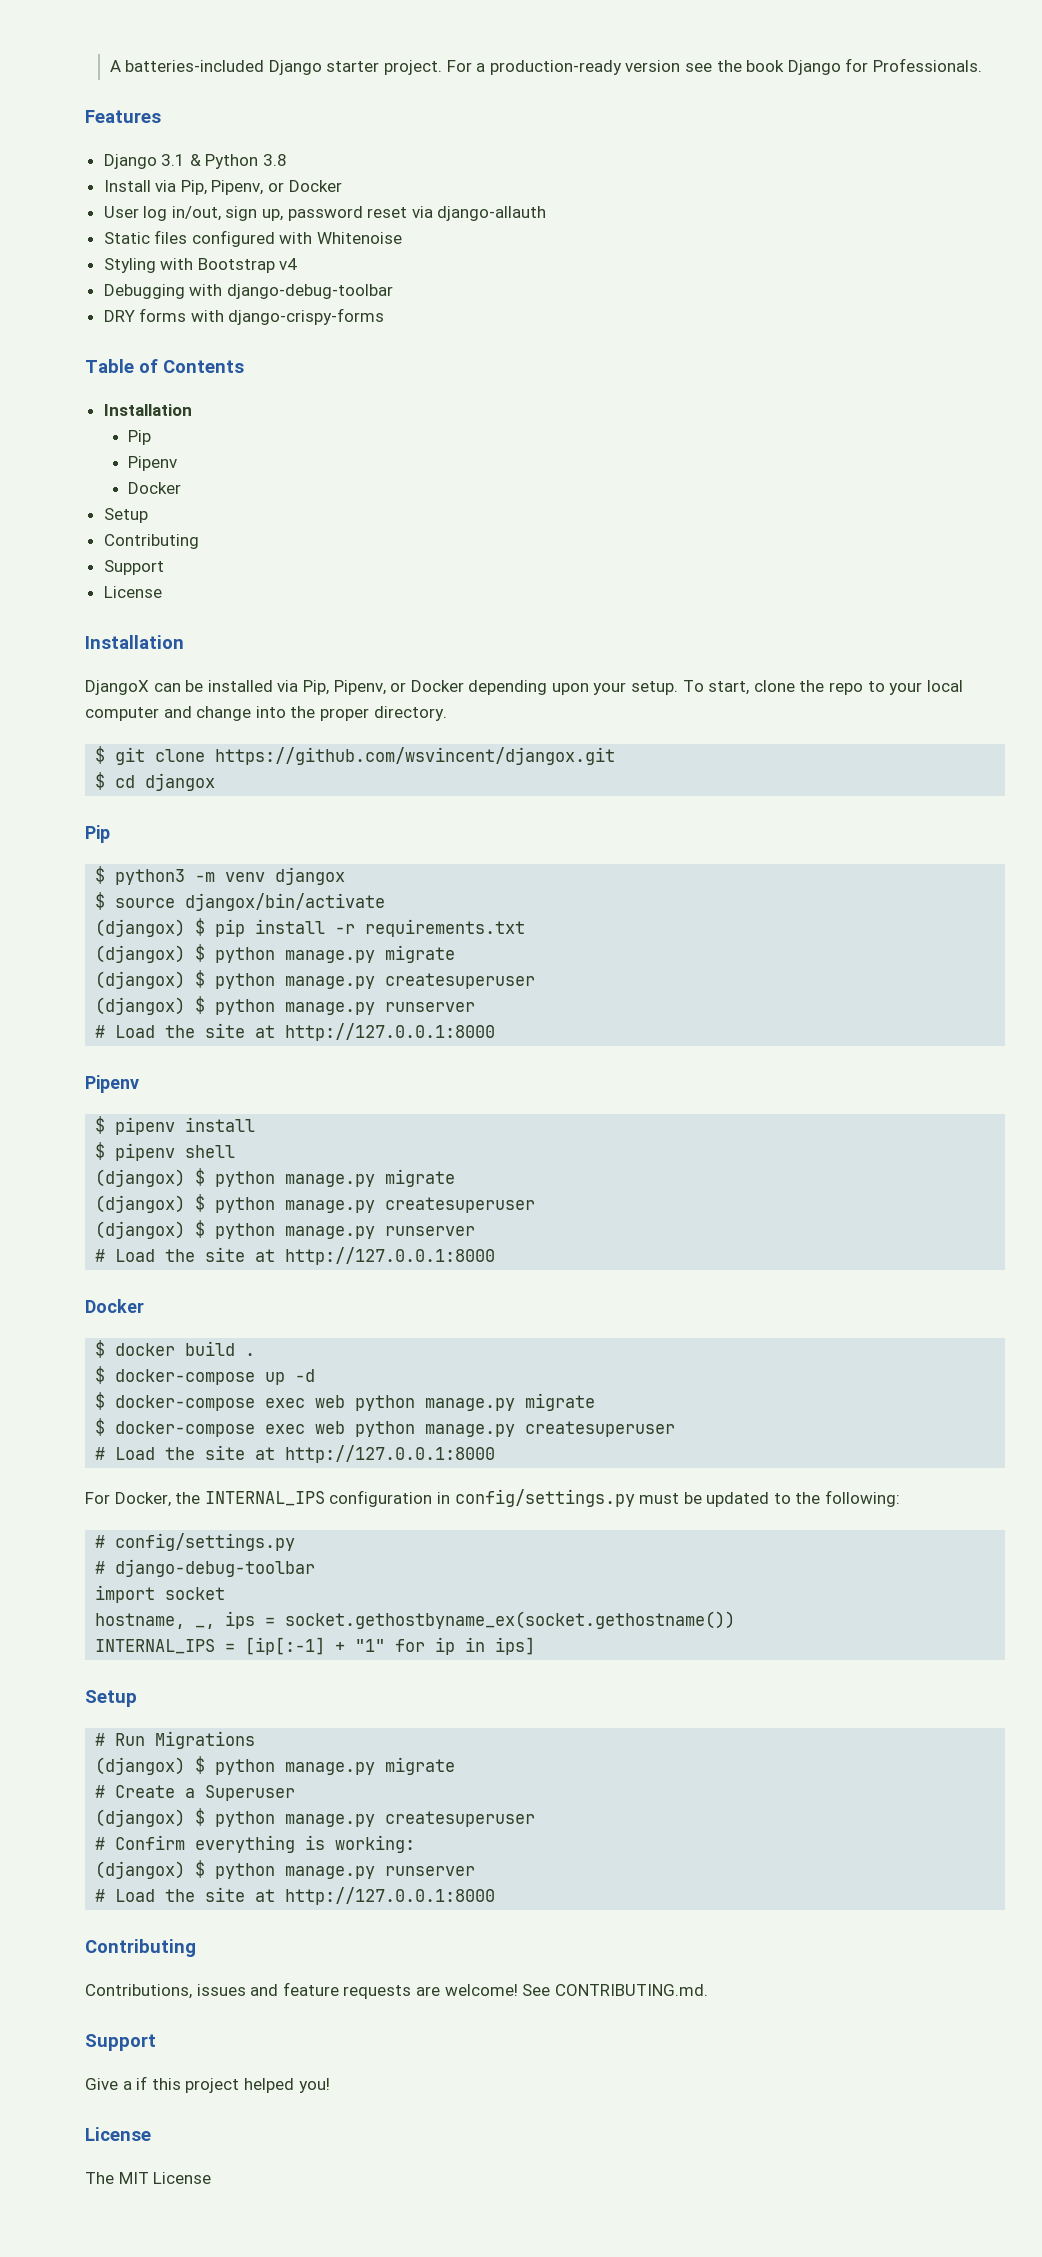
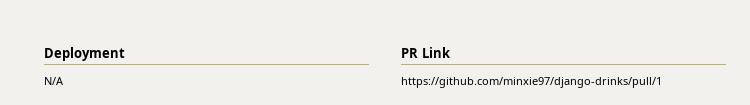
[109,58,982,75] [85,110,161,123] [103,154,288,169] [103,180,342,195] [103,206,547,221] [103,230,403,247] [103,258,298,273] [103,284,393,299] [103,308,385,325] [85,359,244,373] [103,404,192,416] [128,430,152,445] [128,456,178,471] [128,482,182,494] [103,508,148,523] [103,534,199,549] [103,560,164,575] [103,586,162,598] [85,635,184,649] [85,680,963,695] [85,706,447,721] [95,746,616,765] [95,772,216,791] [85,825,110,843] [95,866,346,885] [95,892,386,911] [95,918,526,937] [95,944,456,963] [95,970,536,989] [95,996,476,1015] [95,1023,496,1041] [85,1075,139,1093] [95,1116,256,1135] [95,1142,236,1161] [95,1168,456,1187] [95,1194,536,1213] [95,1220,476,1239] [95,1247,496,1265] [85,1299,144,1313] [95,1340,256,1358] [95,1366,316,1385] [95,1392,596,1411] [95,1418,676,1437] [95,1445,496,1463] [85,1489,901,1507] [95,1533,296,1551] [95,1559,316,1577] [95,1585,226,1603] [95,1611,736,1629] [95,1637,536,1655] [85,1690,137,1707] [95,1731,256,1749] [95,1756,456,1775] [95,1785,296,1801] [95,1808,536,1827] [95,1835,416,1853] [95,1860,476,1879] [95,1887,496,1905] [85,1939,196,1957] [85,1982,708,1999] [85,2034,156,2051] [85,2076,330,2093] [85,2127,151,2141] [85,2172,212,2184] A batteries-included Django starter project. For a production-ready version see the book Django for Professionals. // Features // Django 3.1 & Python 3.8 // Install via Pip, Pipenv, or Docker // User log in/out, sign up, password reset via django-allauth // Static files configured with Whitenoise // Styling with Bootstrap v4 // Debugging with django-debug-toolbar // DRY forms with django-crispy-forms // Table of Contents // Installation // Pip // Pipenv // Docker // Setup // Contributing // Support // License // Installation // DjangoX can be installed via Pip, Pipenv, or Docker depending upon your setup. To start, clone the repo to your local computer and change into the proper directory. // $ git clone https://github.com/wsvincent/djangox.git // $ cd djangox // Pip // $ python3 -m venv djangox // $ source djangox/bin/activate // (djangox) $ pip install -r requirements.txt // (djangox) $ python manage.py migrate // (djangox) $ python manage.py createsuperuser // (djangox) $ python manage.py runserver // # Load the site at http://127.0.0.1:8000 // Pipenv // $ pipenv install // $ pipenv shell // (djangox) $ python manage.py migrate // (djangox) $ python manage.py createsuperuser // (djangox) $ python manage.py runserver // # Load the site at http://127.0.0.1:8000 // Docker // $ docker build . // $ docker-compose up -d // $ docker-compose exec web python manage.py migrate // $ docker-compose exec web python manage.py createsuperuser // # Load the site at http://127.0.0.1:8000 // For Docker, the INTERNAL_IPS configuration in config/settings.py must be updated to the following: // # config/settings.py // # django-debug-toolbar // import socket // hostname, _, ips = socket.gethostbyname_ex(socket.gethostname()) // INTERNAL_IPS = [ip[:-1] + "1" for ip in ips] // Setup // # Run Migrations // (djangox) $ python manage.py migrate // # Create a Superuser // (djangox) $ python manage.py createsuperuser // # Confirm everything is working: // (djangox) $ python manage.py runserver // # Load the site at http://127.0.0.1:8000 // Contributing // Contributions, issues and feature requests are welcome! See CONTRIBUTING.md. // Support // Give a if this project helped you! // License // The MIT License -> [44,47,125,61] [44,77,64,85] [401,47,451,58] [401,77,662,88] Deployment // N/A // PR Link // https://github.com/minxie97/django-drinks/pull/1

